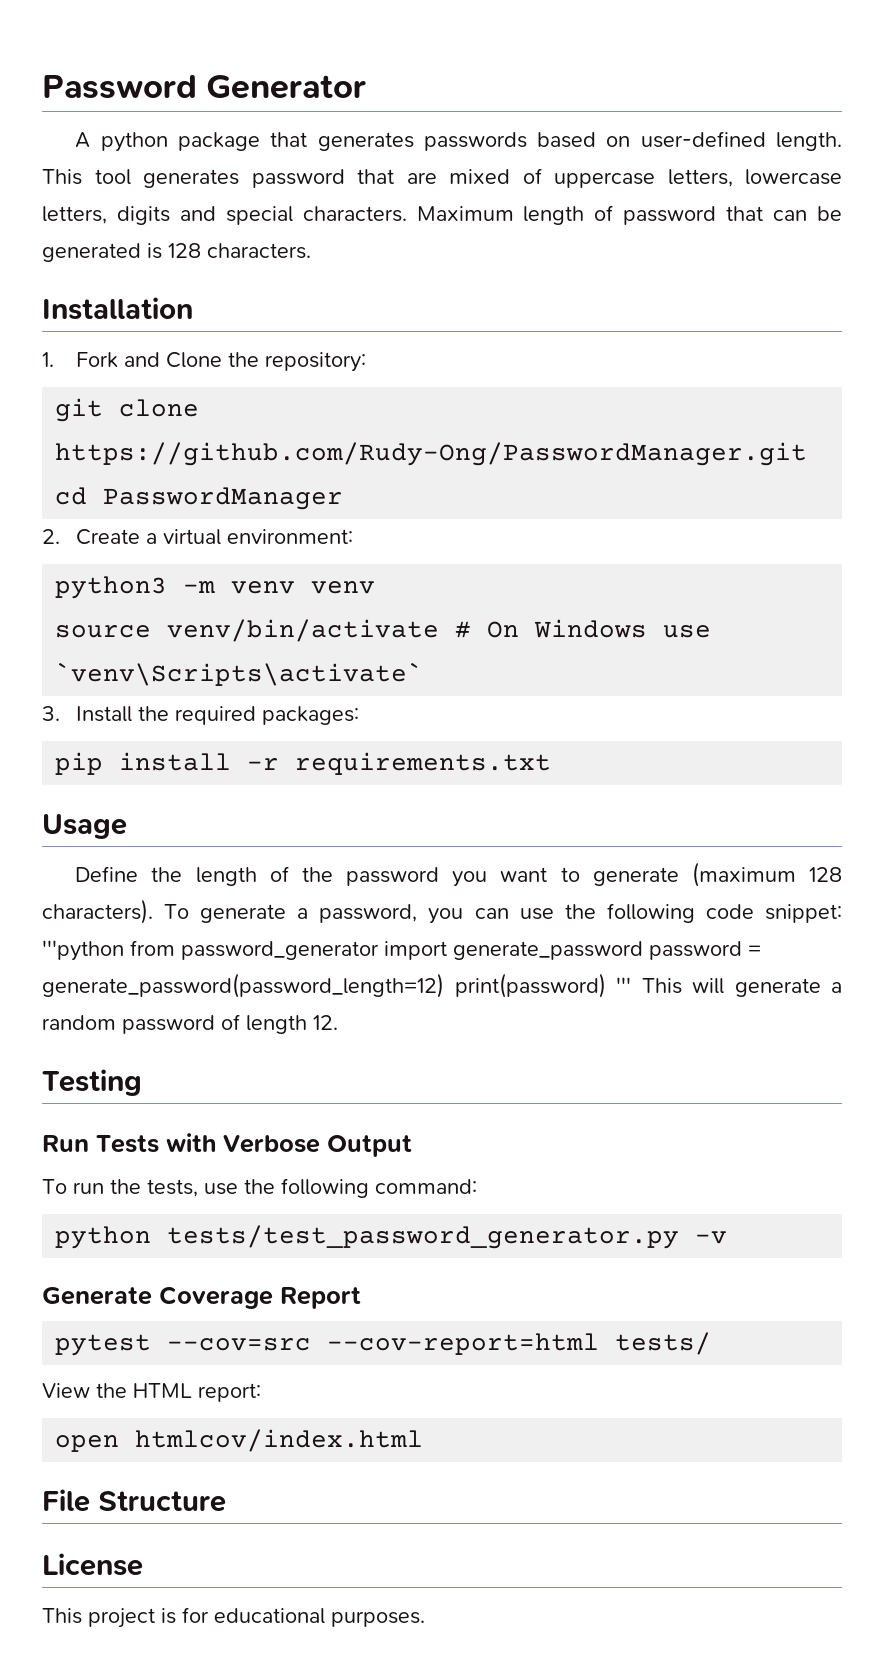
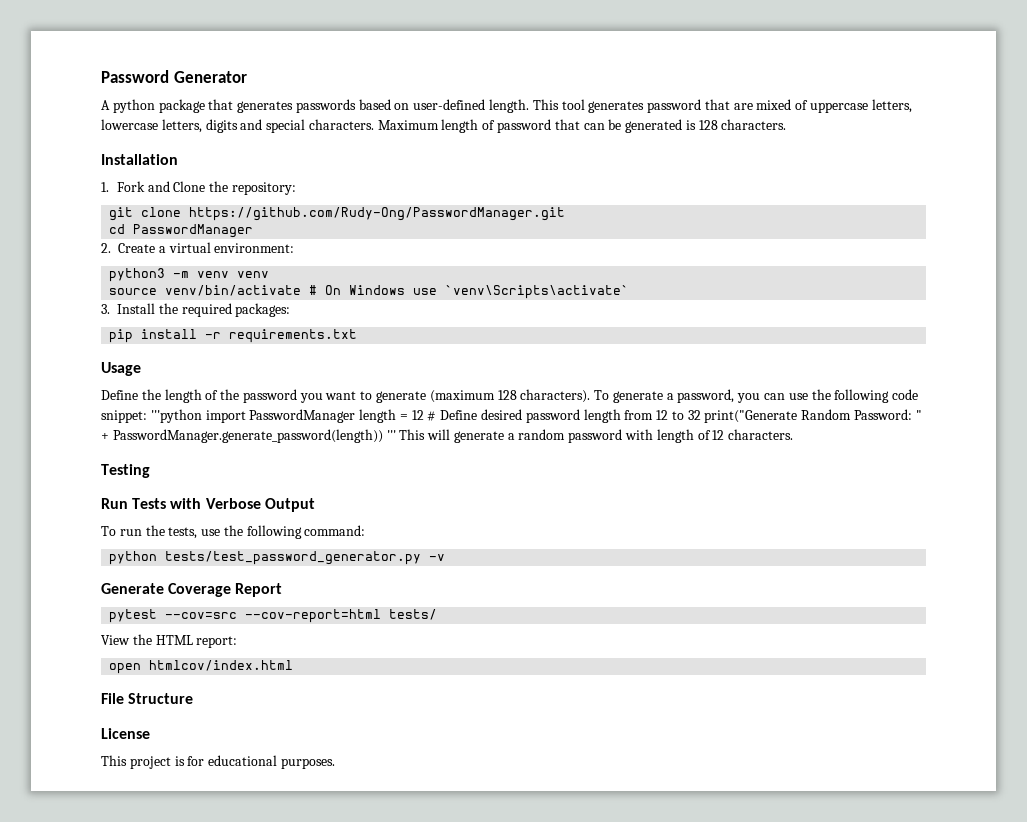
[130,940,761,960] [42,973,606,998] from password_generator import generate_password password = generate_password(password_length=12) print(password) -> [205,409,922,423] [101,429,383,443] import PasswordManager length = 12 # Define desired password length from 12 to 32 print("Generate Random Password: " + PasswordManager.generate_password(length))
[221,1014,338,1034] of length 12. -> [625,429,794,443] with length of 12 characters.

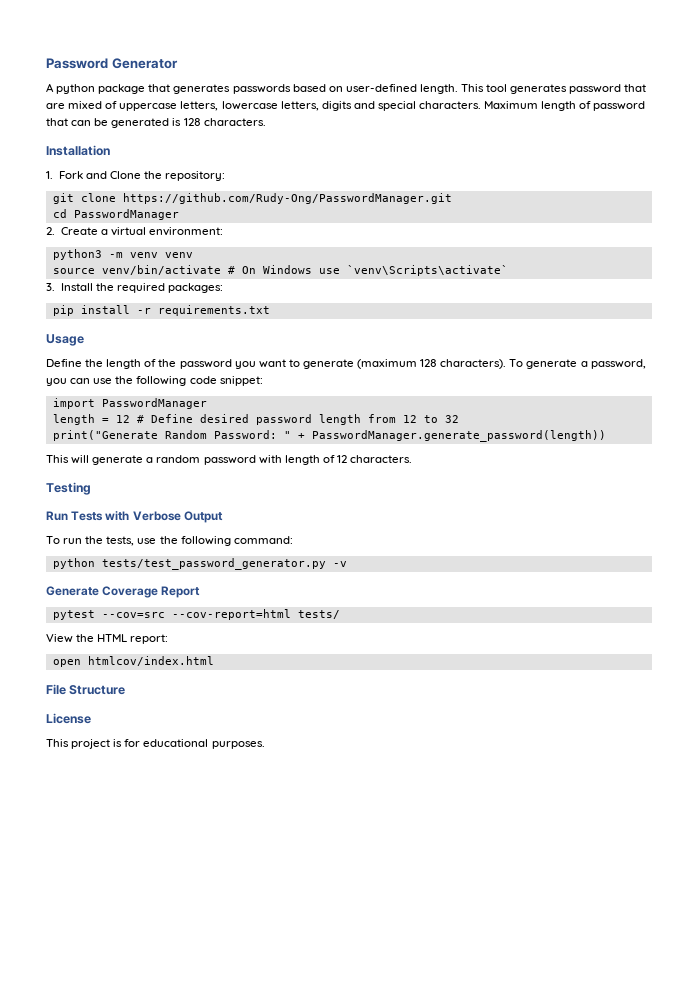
[150,409,202,423] '''python -> (263, 381) //
(356, 416) none -> (207, 403) //
(701, 415) none -> (459, 419) //
[386,430,396,440] ''' -> (606, 436) //

